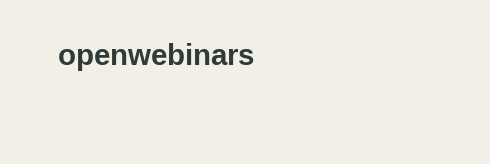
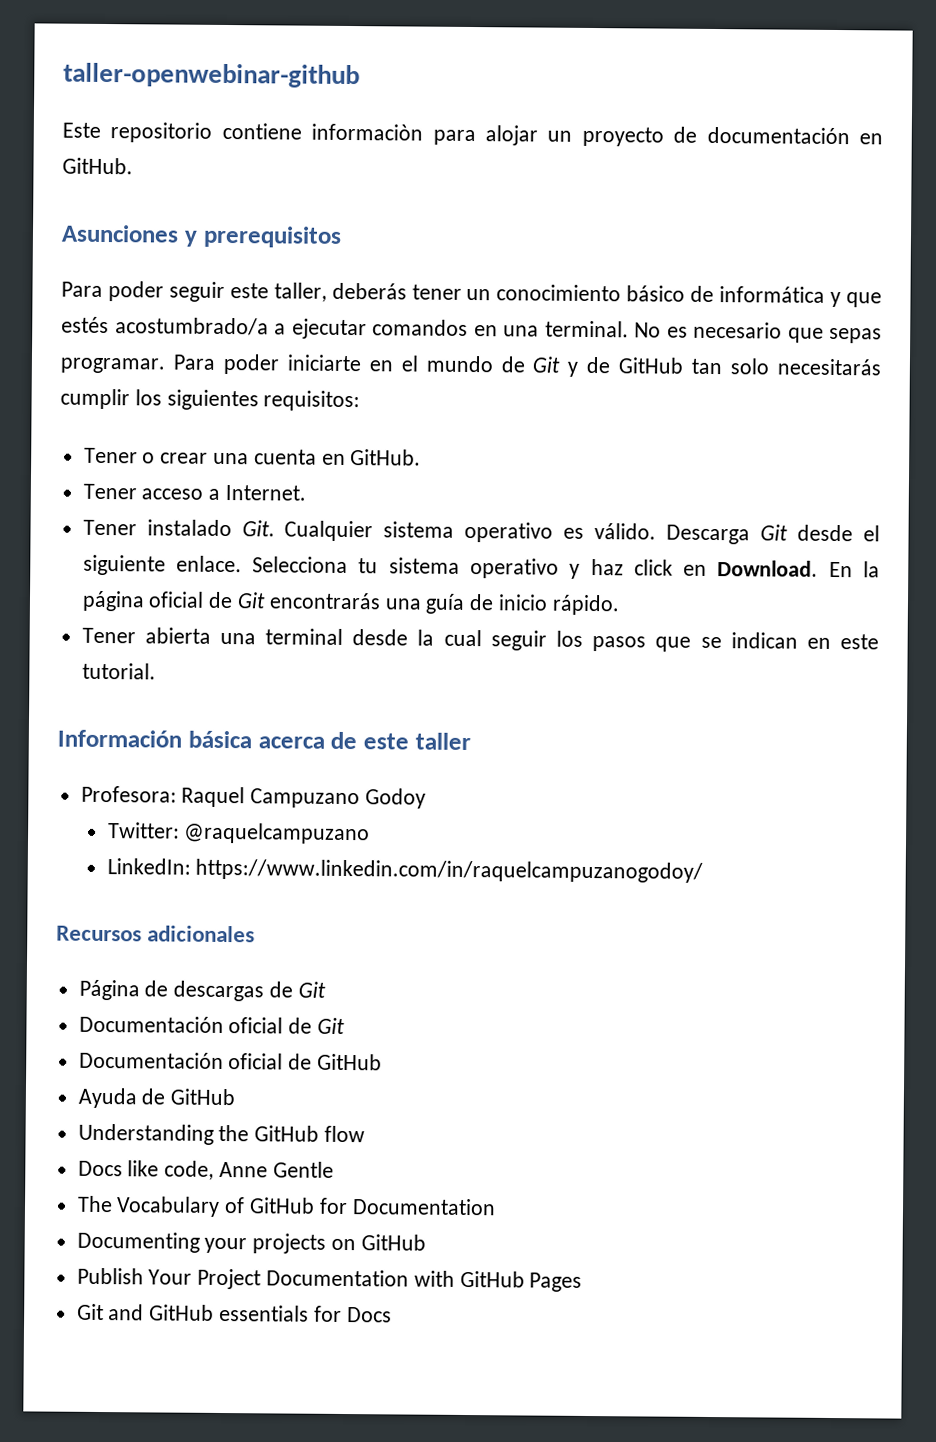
[58,43,254,71] openwebinars -> [63,62,360,89] [62,122,883,147] [62,157,133,175] [61,224,342,248] [61,281,882,308] [61,316,882,344] [60,353,882,377] [60,388,361,412] [83,447,422,466] [82,483,307,501] [82,519,881,545] [82,554,881,579] [81,590,620,616] [81,627,880,652] [81,662,156,680] [57,729,471,751] [80,785,427,809] [107,822,371,845] [106,858,704,883] [56,925,256,943] [78,979,326,1002] [78,1015,346,1035] [78,1051,383,1071] [77,1087,236,1109] [77,1123,366,1145] [77,1160,334,1180] [76,1195,496,1217] [76,1231,426,1254] [76,1267,583,1292] [76,1303,392,1323] taller-openwebinar-github // Este repositorio contiene informaciòn para alojar un proyecto de documentación en GitHub. // Asunciones y prerequisitos // Para poder seguir este taller, deberás tener un conocimiento básico de informática y que estés acostumbrado/a a ejecutar comandos en una terminal. No es necesario que sepas programar. Para poder iniciarte en el mundo de Git y de GitHub tan solo necesitarás cumplir los siguientes requisitos: // Tener o crear una cuenta en GitHub. // Tener acceso a Internet. // Tener instalado Git. Cualquier sistema operativo es válido. Descarga Git desde el siguiente enlace. Selecciona tu sistema operativo y haz click en Download. En la página oficial de Git encontrarás una guía de inicio rápido. // Tener abierta una terminal desde la cual seguir los pasos que se indican en este tutorial. // Información básica acerca de este taller // Profesora: Raquel Campuzano Godoy // Twitter: @raquelcampuzano // LinkedIn: https://www.linkedin.com/in/raquelcampuzanogodoy/ // Recursos adicionales // Página de descargas de Git // Documentación oficial de Git // Documentación oficial de GitHub // Ayuda de GitHub // Understanding the GitHub flow // Docs like code, Anne Gentle // The Vocabulary of GitHub for Documentation // Documenting your projects on GitHub // Publish Your Project Documentation with GitHub Pages // Git and GitHub essentials for Docs

